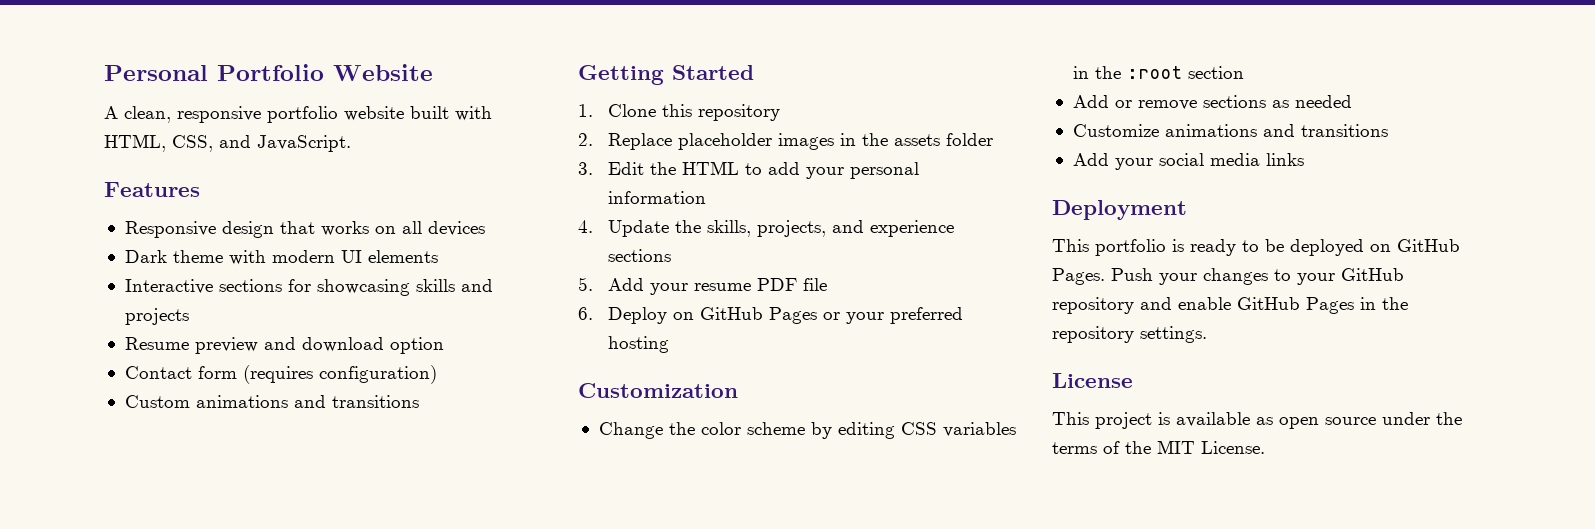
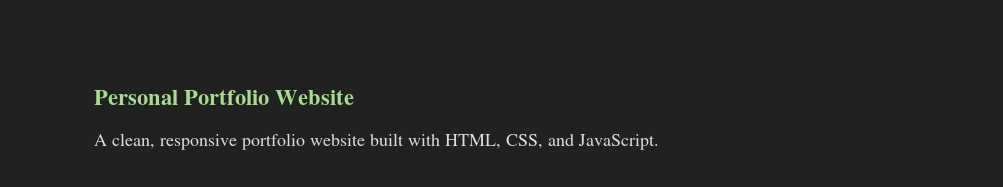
[104,182,200,197] [124,221,485,238] [124,250,438,265] [124,279,493,296] [124,308,189,325] [124,337,444,354] [124,365,437,384] [124,395,419,408] [578,65,754,85] [578,104,780,121] [578,133,993,150] [578,161,919,179] [607,191,706,204] [578,220,954,237] [607,249,671,262] [578,277,827,295] [578,307,963,324] [607,336,669,353] [578,383,738,398] [598,422,1016,439] [1072,66,1244,79] [1072,95,1352,110] [1072,124,1388,137] [1072,153,1304,170] [1052,200,1187,220] [1052,239,1460,256] [1052,268,1404,285] [1052,297,1408,314] [1052,326,1207,343] [1052,373,1133,388] [1052,412,1462,429] [1052,440,1265,454] // Features // Responsive design that works on all devices // Dark theme with modern UI elements // Interactive sections for showcasing skills and projects // Resume preview and download option // Contact form (requires configuration) // Custom animations and transitions // Getting Started // 1. Clone this repository // 2. Replace placeholder images in the assets folder // 3. Edit the HTML to add your personal information // 4. Update the skills, projects, and experience sections // 5. Add your resume PDF file // 6. Deploy on GitHub Pages or your preferred hosting // Customization // Change the color scheme by editing CSS variables in the :root section // Add or remove sections as needed // Customize animations and transitions // Add your social media links // Deployment // This portfolio is ready to be deployed on GitHub Pages. Push your changes to your GitHub repository and enable GitHub Pages in the repository settings. // License // This project is available as open source under the terms of the MIT License. -> (659, 142) none

